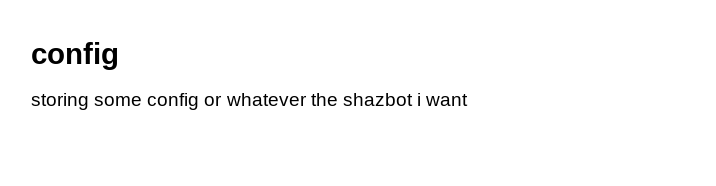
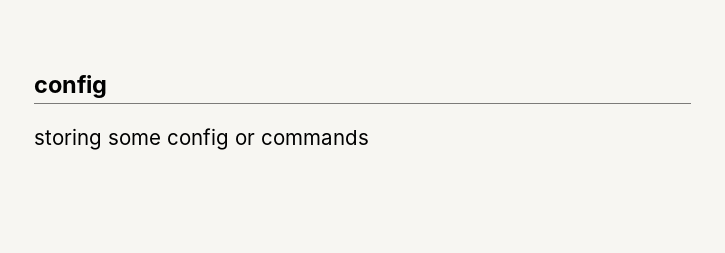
[225,93,469,106] whatever the shazbot i want -> [261,130,369,145] commands

